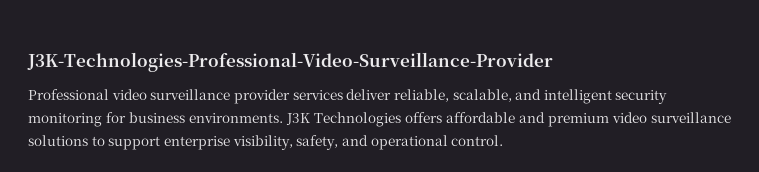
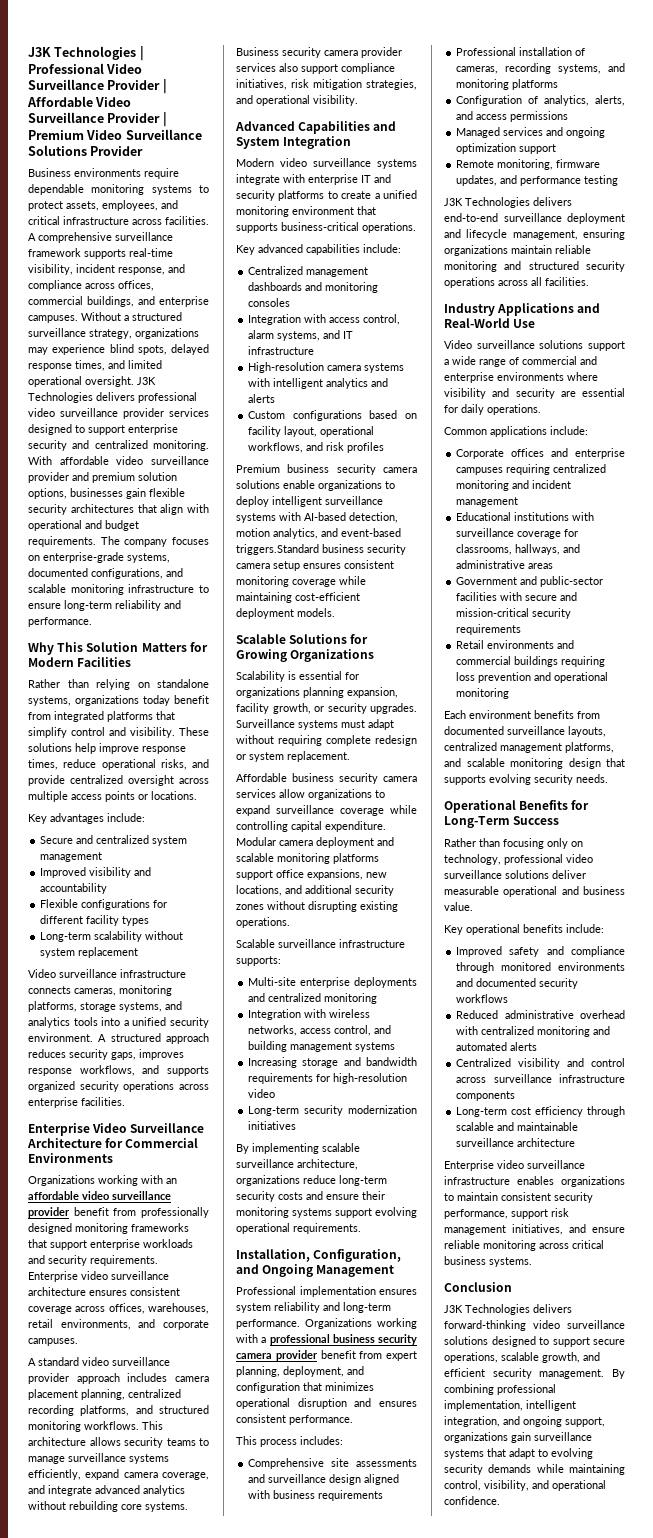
[27,52,553,72] [28,89,668,104] [28,112,731,127] [28,135,504,150] J3K-Technologies-Professional-Video-Surveillance-Provider // Professional video surveillance provider services deliver reliable, scalable, and intelligent security monitoring for business environments. J3K Technologies offers affordable and premium video surveillance solutions to support enterprise visibility, safety, and operational control. -> [28,46,144,61] [28,63,143,74] [28,79,167,94] [27,96,132,107] [28,112,167,127] [28,129,202,140] [28,145,144,156] [28,168,179,179] [28,184,210,195] [28,200,178,211] [28,216,209,225] [28,232,173,243] [28,248,173,259] [28,264,185,275] [28,280,154,291] [28,296,209,307] [28,312,182,323] [28,328,199,339] [28,344,209,355] [28,360,162,371] [28,376,156,387] [28,392,197,403] [28,408,209,419] [28,424,178,435] [28,440,209,451] [28,456,209,465] [28,472,177,483] [28,488,185,499] [28,504,209,515] [28,520,139,531] [28,536,209,547] [28,552,170,563] [28,568,183,579] [28,584,209,595] [28,600,181,611] [28,617,92,627] [28,642,208,655] [28,657,132,667] [28,679,209,690] [28,695,209,706] [28,711,175,722] [28,727,209,738] [28,743,186,754] [28,759,209,770] [28,775,209,786] [28,791,197,802] [28,813,145,824] [40,835,188,846] [40,852,103,862] [40,867,152,878] [40,883,108,894] [40,899,168,910] [40,915,150,926] [40,931,184,942] [40,947,139,958] [28,969,186,978] [28,985,172,996] [28,1001,182,1012] [28,1017,209,1028] [28,1033,209,1044] [28,1049,184,1060] [28,1065,209,1076] [28,1081,209,1092] [28,1097,125,1108] [28,1123,205,1136] [27,1138,199,1148] [28,1153,113,1163] [28,1175,177,1186] [28,1191,171,1200] [28,1207,209,1218] [28,1223,189,1234] [28,1239,193,1250] [28,1255,158,1266] [28,1271,169,1282] [28,1287,180,1296] [28,1303,209,1314] [28,1319,209,1330] [28,1338,78,1346] [28,1357,170,1366] [28,1373,209,1384] [28,1389,181,1400] [28,1405,209,1416] [28,1421,163,1432] [28,1437,209,1448] [28,1453,169,1464] [28,1469,210,1480] [28,1485,185,1496] [28,1501,188,1512] [236,47,402,58] [236,63,395,74] [236,79,417,90] [236,95,358,106] [235,121,397,134] [236,136,352,149] [236,158,417,169] [236,174,391,185] [236,190,417,201] [236,206,376,217] [236,222,416,233] [236,244,401,255] [248,266,369,277] [248,282,379,293] [248,298,291,307] [248,314,401,325] [248,330,354,341] [248,346,315,355] [248,362,405,373] [248,378,389,389] [248,394,276,403] [248,410,417,421] [248,426,375,437] [248,442,385,453] [236,464,417,475] [236,480,395,491] [236,496,383,507] [236,512,398,523] [236,528,401,539] [236,544,406,555] [236,560,394,571] [236,576,366,587] [236,592,360,603] [236,608,335,619] [236,634,369,644] [236,649,375,662] [236,671,359,682] [236,687,398,698] [236,703,417,714] [236,719,394,730] [236,735,417,746] [236,751,350,762] [236,773,417,784] [236,789,385,800] [236,805,417,816] [236,821,386,832] [236,837,394,848] [236,853,379,864] [236,869,387,880] [236,885,394,896] [236,901,398,912] [236,917,290,928] [236,939,405,948] [236,956,281,966] [248,977,417,988] [248,993,378,1004] [248,1009,371,1020] [248,1025,392,1036] [248,1041,396,1052] [248,1057,417,1068] [248,1073,408,1084] [248,1089,276,1098] [248,1105,417,1116] [248,1121,297,1130] [236,1143,360,1154] [236,1159,358,1170] [236,1175,387,1186] [236,1191,385,1202] [236,1207,417,1218] [236,1223,361,1234] [236,1249,402,1262] [236,1264,395,1277] [236,1286,417,1297] [236,1302,391,1313] [236,1318,417,1329] [236,1334,417,1345] [236,1350,417,1361] [236,1366,364,1377] [236,1382,374,1393] [236,1398,417,1409] [236,1414,353,1425] [236,1436,343,1447] [248,1458,417,1469] [248,1474,400,1485] [248,1490,384,1501] [456,47,586,56] [456,63,625,74] [456,79,559,90] [456,95,625,106] [456,111,569,122] [456,127,606,138] [456,143,557,154] [456,159,601,170] [456,175,619,186] [444,197,572,208] [444,213,625,224] [444,229,625,240] [444,245,591,256] [444,261,625,272] [444,277,589,288] [444,303,601,316] [444,318,536,328] [444,340,625,351] [444,356,597,367] [444,372,598,383] [444,388,625,399] [444,404,541,415] [444,426,588,437] [456,448,625,459] [456,464,607,475] [456,480,572,491] [456,497,519,507] [456,512,595,521] [456,528,579,539] [456,544,581,555] [456,560,554,569] [456,576,604,587] [456,592,578,601] [456,608,572,619] [456,624,522,635] [456,640,575,649] [456,656,606,667] [456,672,609,683] [456,688,510,699] [444,710,600,719] [444,726,606,737] [444,742,614,753] [444,758,625,769] [444,774,608,785] [444,800,590,813] [444,816,560,828] [444,838,583,849] [444,854,593,865] [444,870,586,879] [444,886,625,897] [444,902,473,911] [444,924,604,935] [456,946,625,957] [456,962,625,973] [456,978,579,989] [456,994,509,1003] [456,1010,625,1019] [456,1026,611,1037] [456,1042,538,1051] [456,1058,625,1069] [456,1074,625,1083] [456,1091,516,1101] [456,1106,625,1117] [456,1122,579,1131] [456,1138,576,1147] [444,1160,585,1171] [444,1176,625,1187] [444,1192,593,1203] [444,1208,569,1219] [444,1224,625,1235] [444,1240,604,1251] [444,1256,532,1267] [444,1282,512,1292] [444,1304,572,1315] [444,1320,625,1331] [444,1336,625,1347] [444,1352,600,1363] [444,1368,625,1379] [444,1384,556,1395] [444,1400,576,1411] [444,1416,605,1427] [444,1432,592,1443] [444,1448,593,1459] [444,1464,625,1475] [444,1480,606,1491] [444,1496,500,1505] J3K Technologies | Professional Video Surveillance Provider | Affordable Video Surveillance Provider | Premium Video Surveillance Solutions Provider // Business environments require dependable monitoring systems to protect assets, employees, and critical infrastructure across facilities. A comprehensive surveillance framework supports real-time visibility, incident response, and compliance across offices, commercial buildings, and enterprise campuses. Without a structured surveillance strategy, organizations may experience blind spots, delayed response times, and limited operational oversight. J3K Technologies delivers professional video surveillance provider services designed to support enterprise security and centralized monitoring. With affordable video surveillance provider and premium solution options, businesses gain flexible security architectures that align with operational and budget requirements. The company focuses on enterprise-grade systems, documented configurations, and scalable monitoring infrastructure to ensure long-term reliability and performance. // Why This Solution Matters for Modern Facilities // Rather than relying on standalone systems, organizations today benefit from integrated platforms that simplify control and visibility. These solutions help improve response times, reduce operational risks, and provide centralized oversight across multiple access points or locations. // Key advantages include: // Secure and centralized system management // Improved visibility and accountability // Flexible configurations for different facility types // Long-term scalability without system replacement // Video surveillance infrastructure connects cameras, monitoring platforms, storage systems, and analytics tools into a unified security environment. A structured approach reduces security gaps, improves response workflows, and supports organized security operations across enterprise facilities. // Enterprise Video Surveillance Architecture for Commercial Environments // Organizations working with an affordable video surveillance provider benefit from professionally designed monitoring frameworks that support enterprise workloads and security requirements. Enterprise video surveillance architecture ensures consistent coverage across offices, warehouses, retail environments, and corporate campuses. // A standard video surveillance provider approach includes camera placement planning, centralized recording platforms, and structured monitoring workflows. This architecture allows security teams to manage surveillance systems efficiently, expand camera coverage, and integrate advanced analytics without rebuilding core systems. Business security camera provider services also support compliance initiatives, risk mitigation strategies, and operational visibility. // Advanced Capabilities and System Integration // Modern video surveillance systems integrate with enterprise IT and security platforms to create a unified monitoring environment that supports business-critical operations. // Key advanced capabilities include: // Centralized management dashboards and monitoring consoles // Integration with access control, alarm systems, and IT infrastructure // High-resolution camera systems with intelligent analytics and alerts // Custom configurations based on facility layout, operational workflows, and risk profiles // Premium business security camera solutions enable organizations to deploy intelligent surveillance systems with AI-based detection, motion analytics, and event-based triggers.Standard business security camera setup ensures consistent monitoring coverage while maintaining cost-efficient deployment models. // Scalable Solutions for Growing Organizations // Scalability is essential for organizations planning expansion, facility growth, or security upgrades. Surveillance systems must adapt without requiring complete redesign or system replacement. // Affordable business security camera services allow organizations to expand surveillance coverage while controlling capital expenditure. Modular camera deployment and scalable monitoring platforms support office expansions, new locations, and additional security zones without disrupting existing operations. // Scalable surveillance infrastructure supports: // Multi-site enterprise deployments and centralized monitoring // Integration with wireless networks, access control, and building management systems // Increasing storage and bandwidth requirements for high-resolution video // Long-term security modernization initiatives // By implementing scalable surveillance architecture, organizations reduce long-term security costs and ensure their monitoring systems support evolving operational requirements. // Installation, Configuration, and Ongoing Management // Professional implementation ensures system reliability and long-term performance. Organizations working with a professional business security camera provider benefit from expert planning, deployment, and configuration that minimizes operational disruption and ensures consistent performance. // This process includes: // Comprehensive site assessments and surveillance design aligned with business requirements // Professional installation of cameras, recording systems, and monitoring platforms // Configuration of analytics, alerts, and access permissions // Managed services and ongoing optimization support // Remote monitoring, firmware updates, and performance testing // J3K Technologies delivers end-to-end surveillance deployment and lifecycle management, ensuring organizations maintain reliable monitoring and structured security operations across all facilities. // Industry Applications and Real-World Use // Video surveillance solutions support a wide range of commercial and enterprise environments where visibility and security are essential for daily operations. // Common applications include: // Corporate offices and enterprise campuses requiring centralized monitoring and incident management // Educational institutions with surveillance coverage for classrooms, hallways, and administrative areas // Government and public-sector facilities with secure and mission-critical security requirements // Retail environments and commercial buildings requiring loss prevention and operational monitoring // Each environment benefits from documented surveillance layouts, centralized management platforms, and scalable monitoring design that supports evolving security needs. // Operational Benefits for Long-Term Success // Rather than focusing only on technology, professional video surveillance solutions deliver measurable operational and business value. // Key operational benefits include: // Improved safety and compliance through monitored environments and documented security workflows // Reduced administrative overhead with centralized monitoring and automated alerts // Centralized visibility and control across surveillance infrastructure components // Long-term cost efficiency through scalable and maintainable surveillance architecture // Enterprise video surveillance infrastructure enables organizations to maintain consistent security performance, support risk management initiatives, and ensure reliable monitoring across critical business systems. // Conclusion // J3K Technologies delivers forward-thinking video surveillance solutions designed to support secure operations, scalable growth, and efficient security management. By combining professional implementation, intelligent integration, and ongoing support, organizations gain surveillance systems that adapt to evolving security demands while maintaining control, visibility, and operational confidence.

